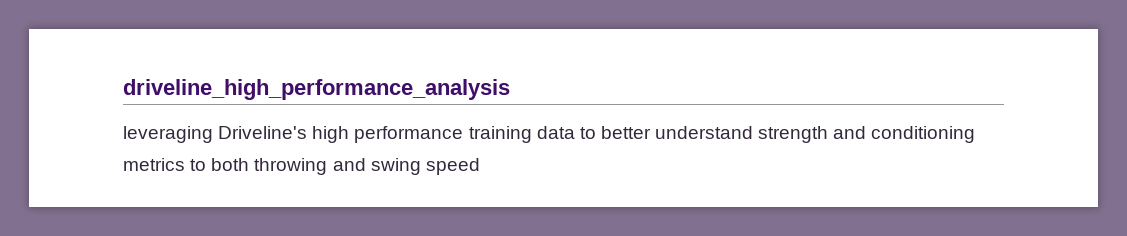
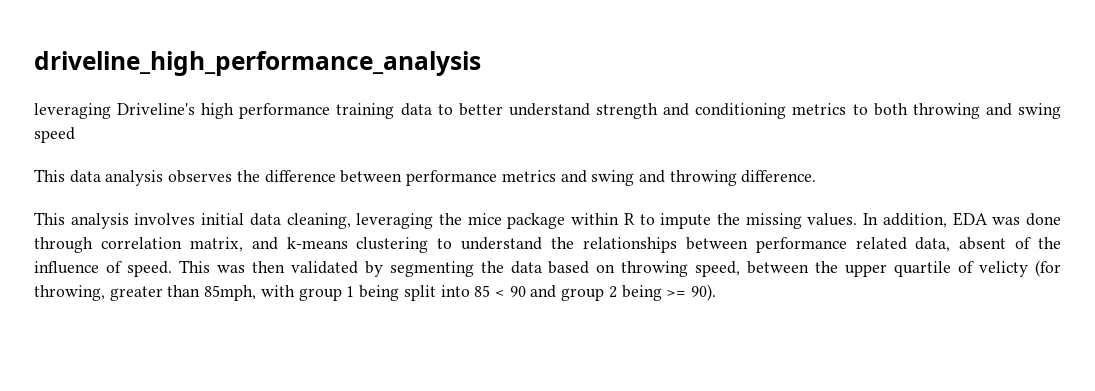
(480, 166) none -> [34,169,817,186] [34,212,1061,229] [34,237,1061,253] [34,260,1061,277] [34,284,717,301] // This data analysis observes the difference between performance metrics and swing and throwing difference. // This analysis involves initial data cleaning, leveraging the mice package within R to impute the missing values. In addition, EDA was done through correlation matrix, and k-means clustering to understand the relationships between performance related data, absent of the influence of speed. This was then validated by segmenting the data based on throwing speed, between the upper quartile of velicty (for throwing, greater than 85mph, with group 1 being split into 85 < 90 and group 2 being >= 90).

